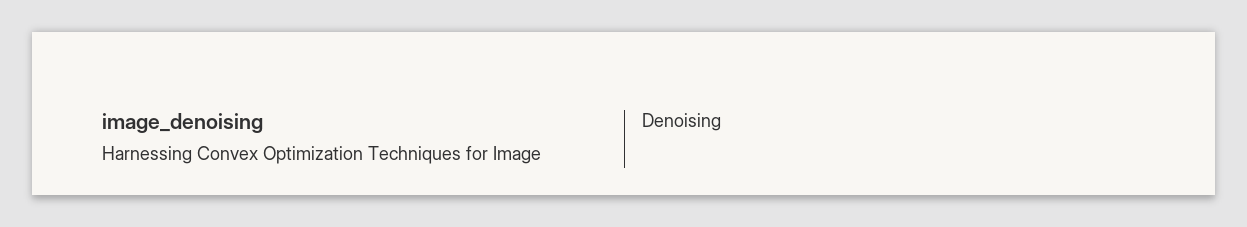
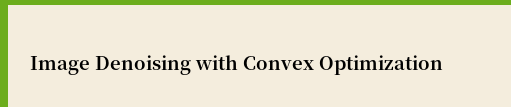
[102,113,263,133] [102,146,541,164] [642,113,721,131] image_denoising // Harnessing Convex Optimization Techniques for Image Denoising -> [30,55,443,75] Image Denoising with Convex Optimization

